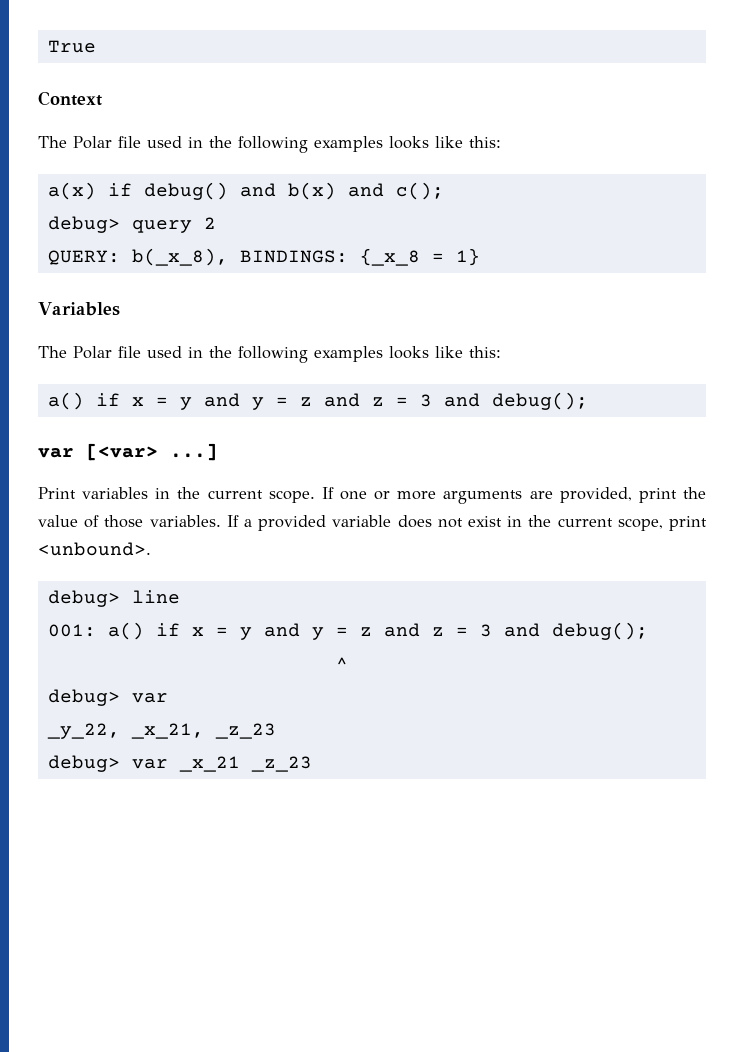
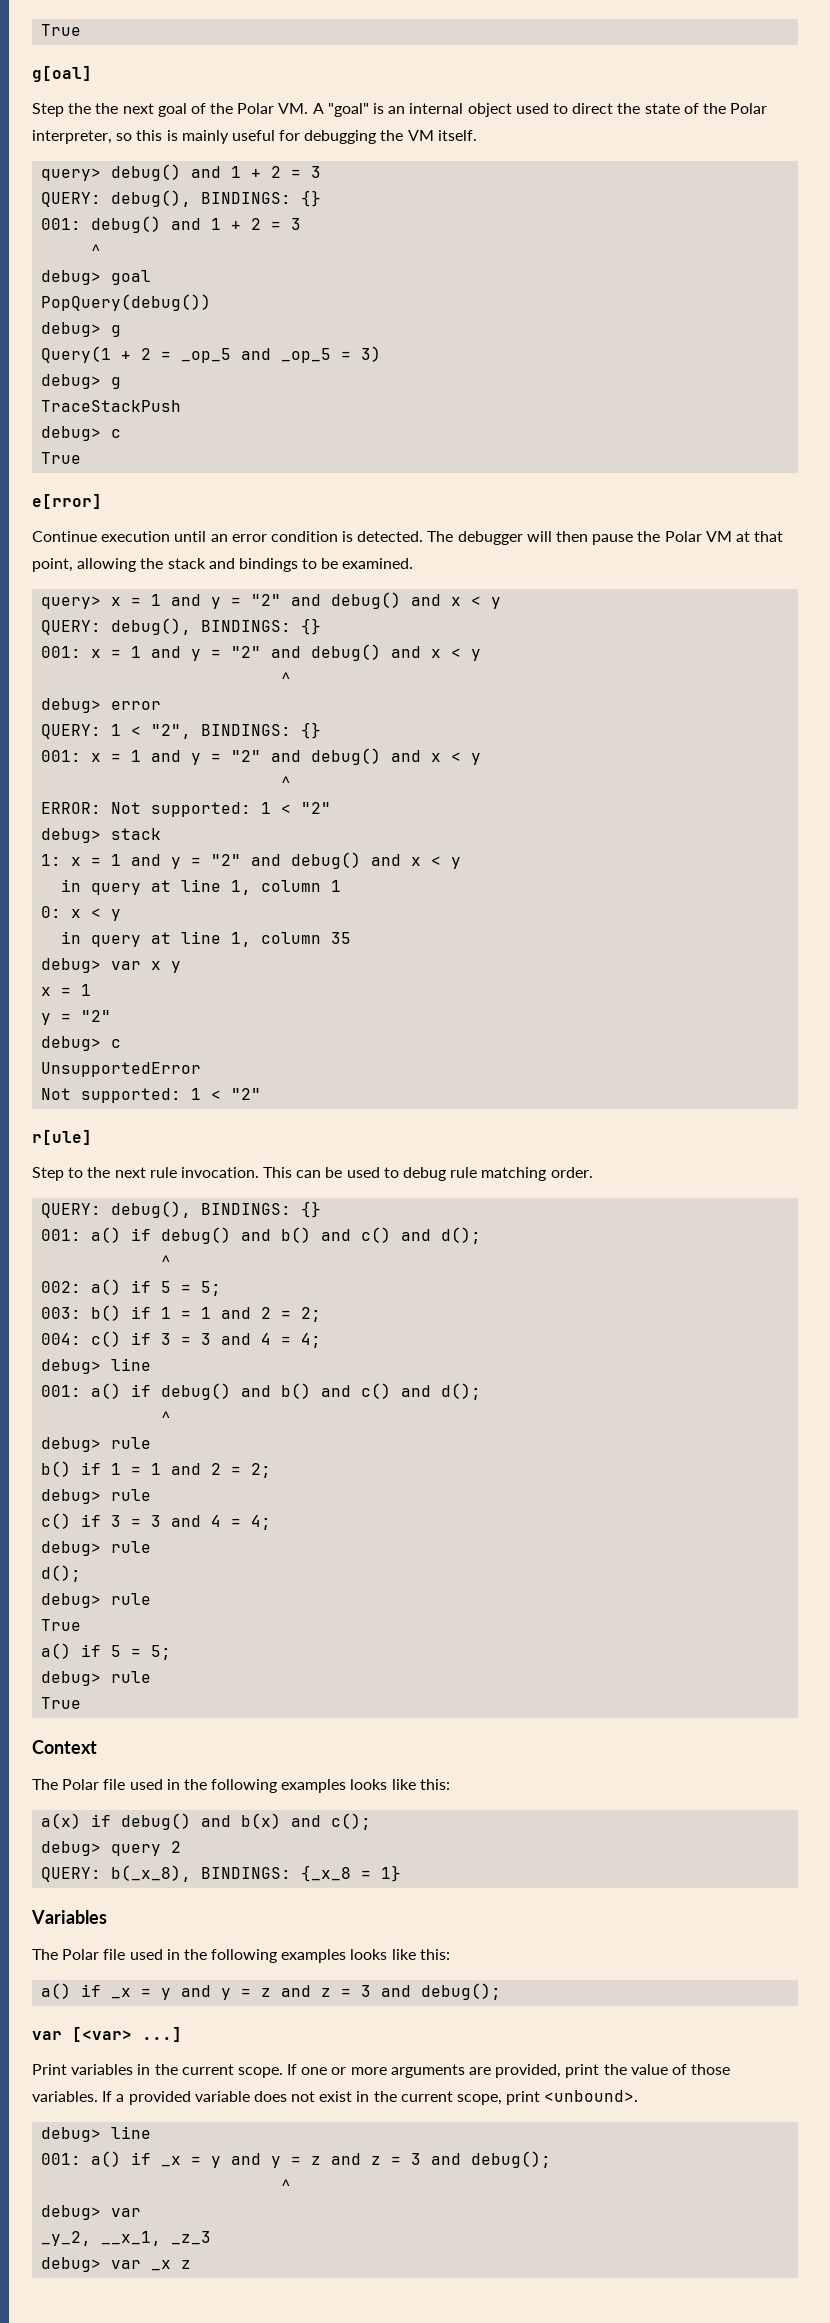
[47,40,96,53] True -> [41,24,82,36] [32,66,92,82] [32,103,768,117] [32,130,477,144] [41,164,322,181] [41,190,322,207] [41,216,302,233] [91,244,102,256] [41,270,152,285] [41,294,212,311] [41,322,122,337] [41,346,382,363] [41,374,122,389] [41,400,182,412] [41,426,122,441] [41,452,82,464] [32,494,102,509] [32,531,784,545] [32,558,414,572] [41,592,502,609] [41,618,322,635] [41,644,482,661] [281,672,292,684] [41,698,162,713] [41,722,322,739] [41,748,482,765] [281,776,292,788] [41,802,332,817] [41,828,162,843] [41,852,462,869] [61,879,342,895] [41,906,122,921] [61,931,352,947] [41,958,182,973] [41,984,92,996] [41,1010,112,1025] [41,1036,122,1051] [41,1062,202,1077] [41,1088,262,1103] [32,1130,92,1145] [32,1167,593,1181] [41,1201,322,1218] [41,1227,482,1244] [161,1255,172,1267] [41,1279,222,1296] [41,1305,322,1322] [41,1331,322,1348] [41,1358,152,1374] [41,1383,482,1400] [161,1411,172,1423] [41,1437,152,1452] [41,1461,272,1478] [41,1489,152,1504] [41,1513,272,1530] [41,1541,152,1556] [41,1565,82,1582] [41,1593,152,1608] [41,1619,82,1631] [41,1643,172,1660] [41,1671,152,1686] [41,1697,82,1709] True // g[oal] // Step the the next goal of the Polar VM. A "goal" is an internal object used to direct the state of the Polar interpreter, so this is mainly useful for debugging the VM itself. // query> debug() and 1 + 2 = 3 // QUERY: debug(), BINDINGS: {} // 001: debug() and 1 + 2 = 3 // ^ // debug> goal // PopQuery(debug()) // debug> g // Query(1 + 2 = _op_5 and _op_5 = 3) // debug> g // TraceStackPush // debug> c // True // e[rror] // Continue execution until an error condition is detected. The debugger will then pause the Polar VM at that point, allowing the stack and bindings to be examined. // query> x = 1 and y = "2" and debug() and x < y // QUERY: debug(), BINDINGS: {} // 001: x = 1 and y = "2" and debug() and x < y // ^ // debug> error // QUERY: 1 < "2", BINDINGS: {} // 001: x = 1 and y = "2" and debug() and x < y // ^ // ERROR: Not supported: 1 < "2" // debug> stack // 1: x = 1 and y = "2" and debug() and x < y // in query at line 1, column 1 // 0: x < y // in query at line 1, column 35 // debug> var x y // x = 1 // y = "2" // debug> c // UnsupportedError // Not supported: 1 < "2" // r[ule] // Step to the next rule invocation. This can be used to debug rule matching order. // QUERY: debug(), BINDINGS: {} // 001: a() if debug() and b() and c() and d(); // ^ // 002: a() if 5 = 5; // 003: b() if 1 = 1 and 2 = 2; // 004: c() if 3 = 3 and 4 = 4; // debug> line // 001: a() if debug() and b() and c() and d(); // ^ // debug> rule // b() if 1 = 1 and 2 = 2; // debug> rule // c() if 3 = 3 and 4 = 4; // debug> rule // d(); // debug> rule // True // a() if 5 = 5; // debug> rule // True
[131,397,144,406] x -> [111,1988,132,1999] _x
[191,627,204,636] x -> [161,2156,182,2167] _x
[46,723,276,739] [47,755,312,772] _y_22, _x_21, _z_23 // debug> var _x_21 _z_23 -> [41,2231,212,2246] [41,2257,192,2272] _y_2, __x_1, _z_3 // debug> var _x z

